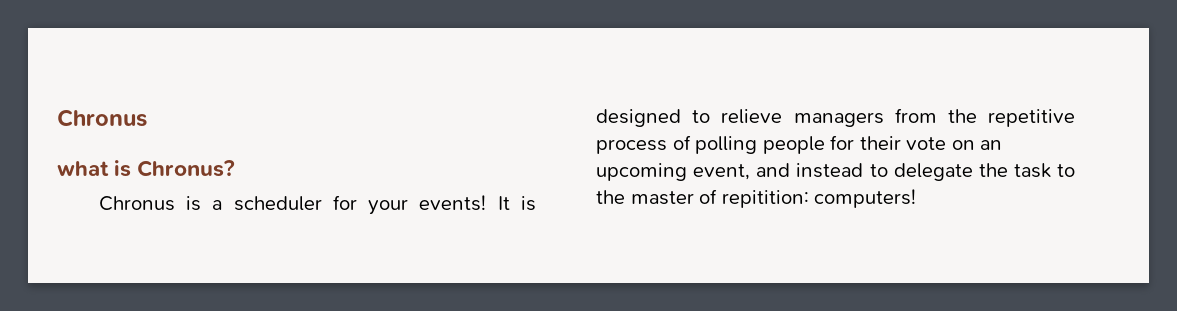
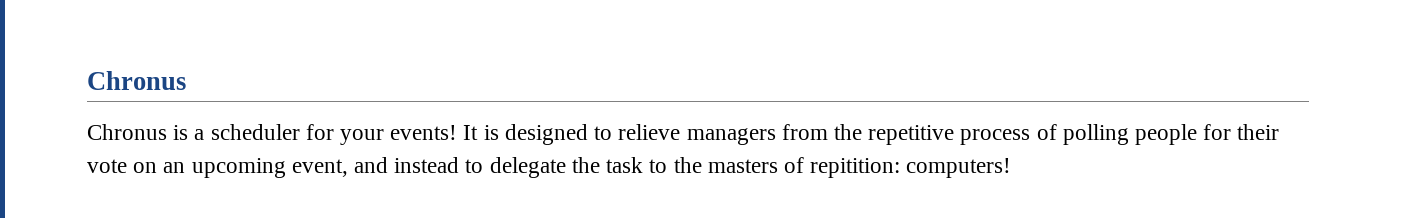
[57,109,147,127] [57,160,236,177] Chronus // what is Chronus? -> [87,71,186,90] Chronus
[630,191,694,205] master -> [707,159,778,173] masters

